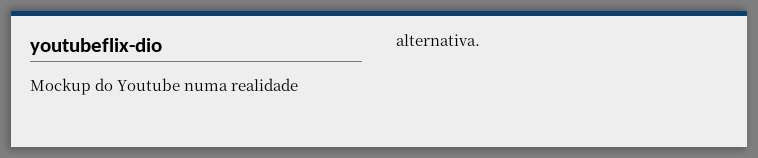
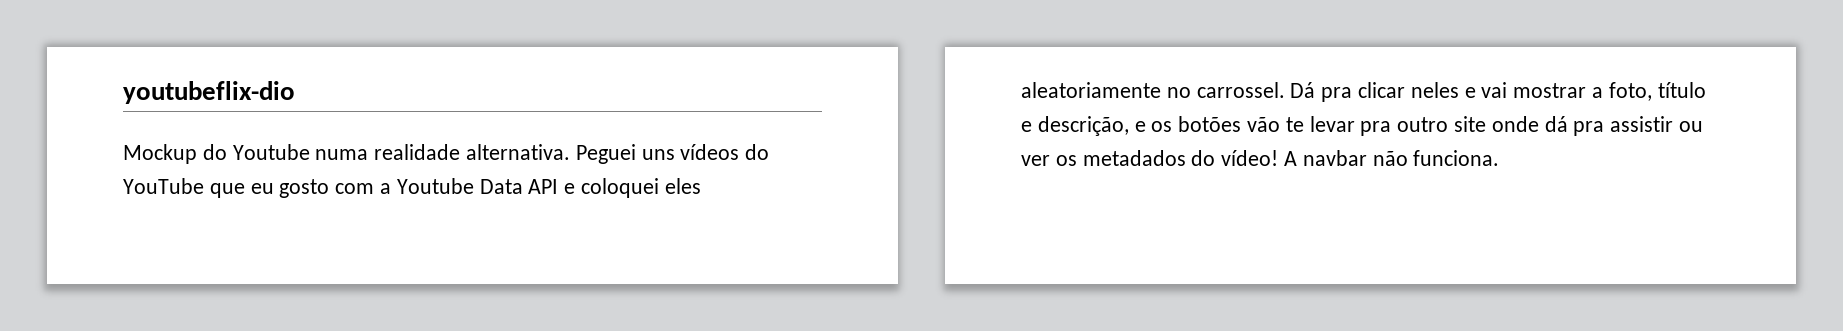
(480, 40) none -> [575,144,770,164] [123,178,701,198] [1021,82,1706,102] [1021,116,1704,136] [1021,150,1500,166] Peguei uns vídeos do YouTube que eu gosto com a Youtube Data API e coloquei eles aleatoriamente no carrossel. Dá pra clicar neles e vai mostrar a foto, título e descrição, e os botões vão te levar pra outro site onde dá pra assistir ou ver os metadados do vídeo! A navbar não funciona.

